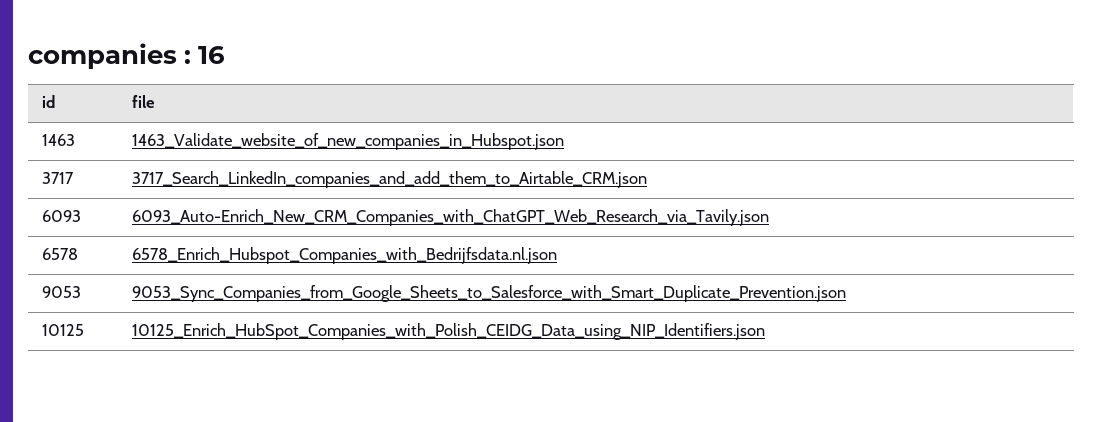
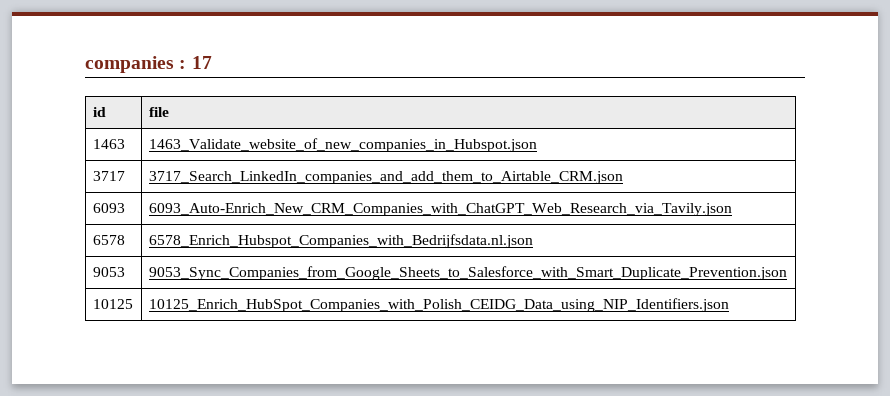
[198,46,226,64] 16 -> [191,56,212,69] 17

